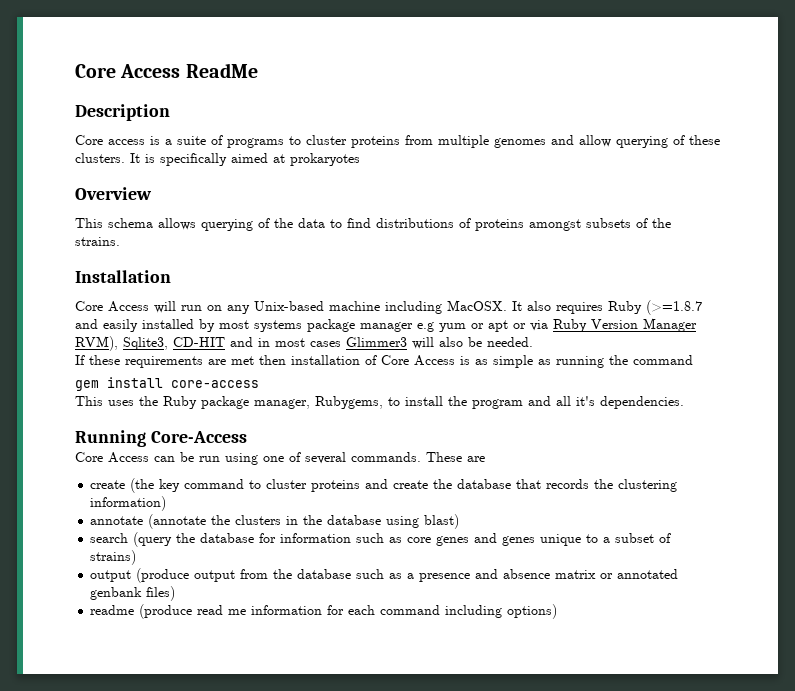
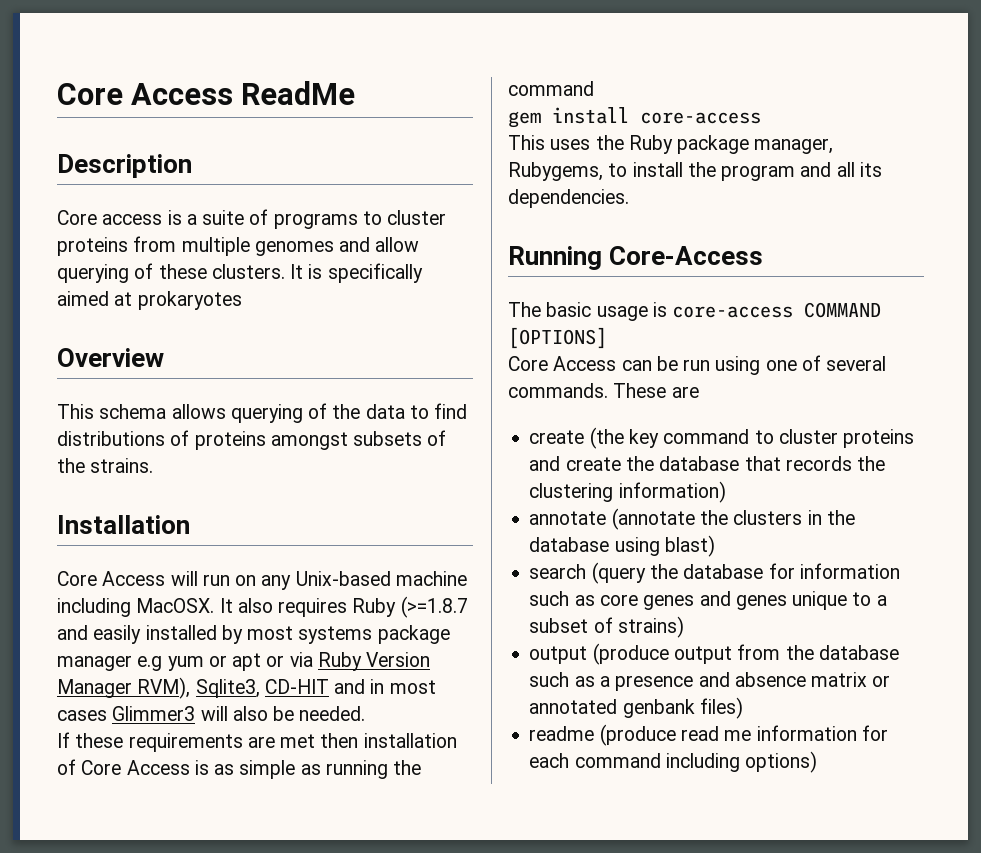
[576,396,595,406] it's -> [859,162,882,177] its
(247, 437) none -> [508,302,882,321] [508,327,607,349] // The basic usage is core-access COMMAND [OPTIONS]

